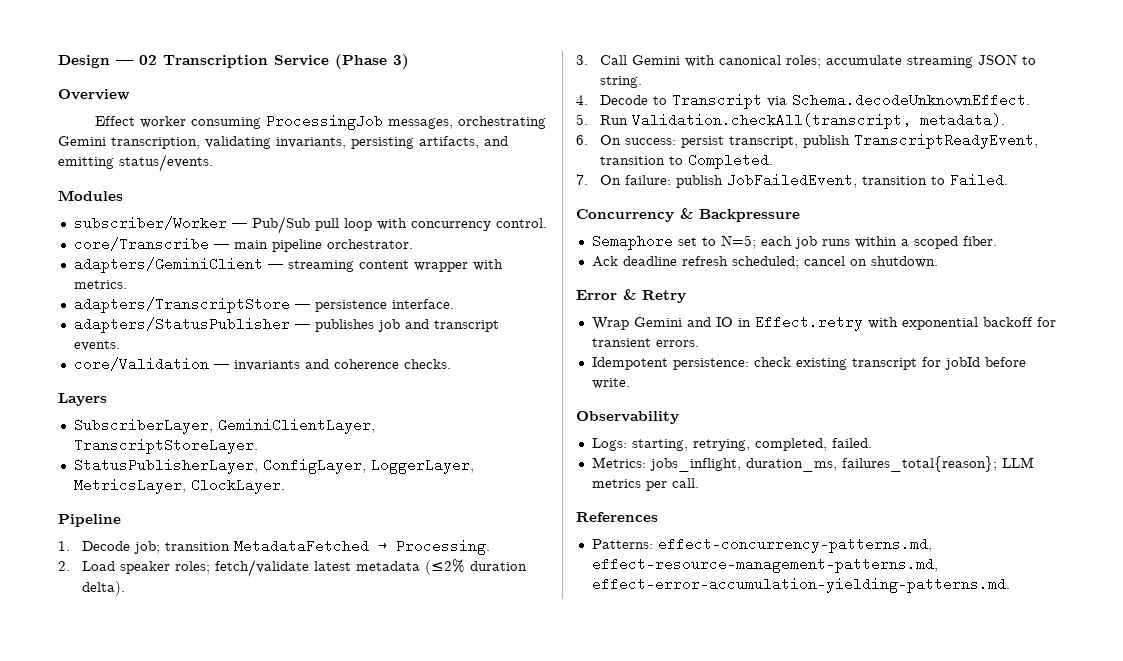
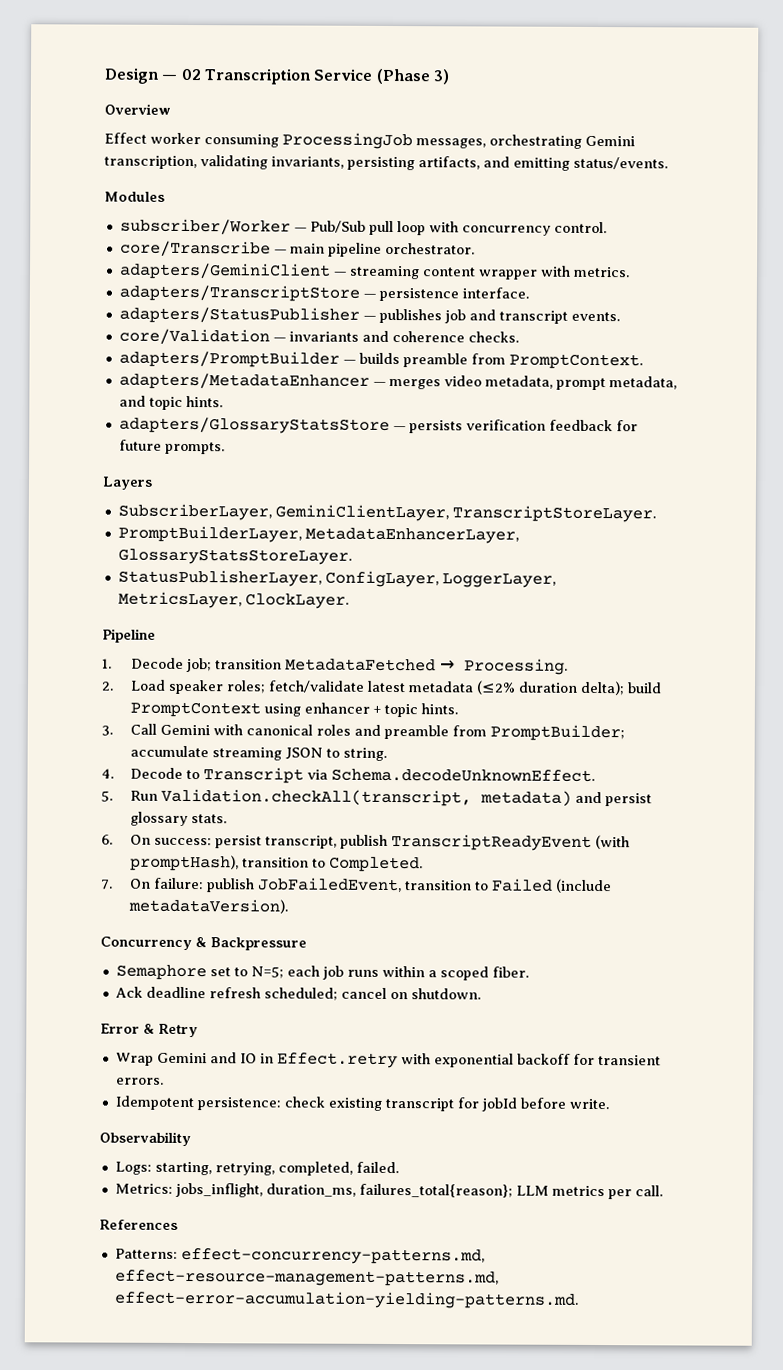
(451, 364) none -> [118,350,643,370] [118,372,677,391] [118,395,223,410] [118,416,638,434] [118,439,225,455] // adapters/PromptBuilder — builds preamble from PromptContext. // adapters/MetadataEnhancer — merges video metadata, prompt metadata, and topic hints. // adapters/GlossaryStatsStore — persists verification feedback for future prompts.
(258, 446) none -> [117,525,519,544] [117,548,352,565] // PromptBuilderLayer, MetadataEnhancerLayer, GlossaryStatsStoreLayer.
[81,581,125,596] delta). -> [579,680,662,696] [129,701,458,718] delta); build PromptContext using enhancer + topic hints.
[785,55,821,68] roles; -> [315,724,625,742] roles and preamble from PromptBuilder;
[919,113,1005,127] metadata). -> [479,790,652,807] [129,811,227,827] metadata) and persist glossary stats.
[853,133,1038,149] TranscriptReadyEvent, -> [390,833,630,851] [129,854,239,872] TranscriptReadyEvent (with promptHash),
[949,173,1008,187] Failed. -> [490,878,612,894] [127,898,288,914] Failed (include metadataVersion).

